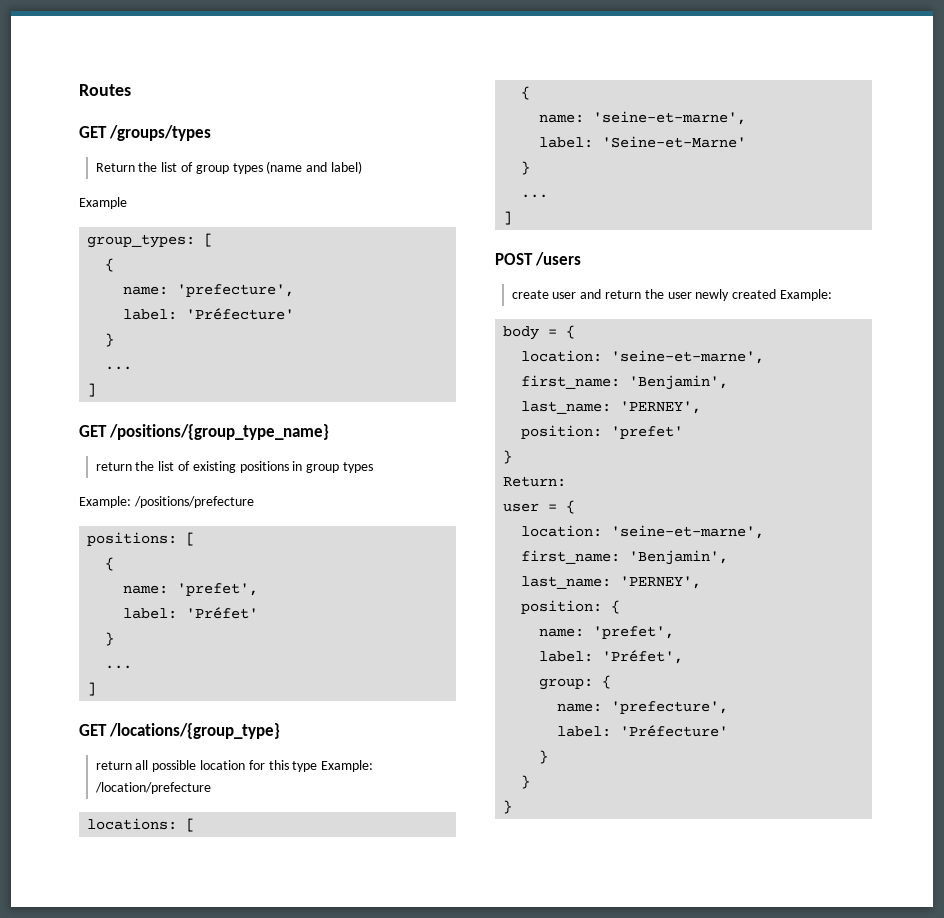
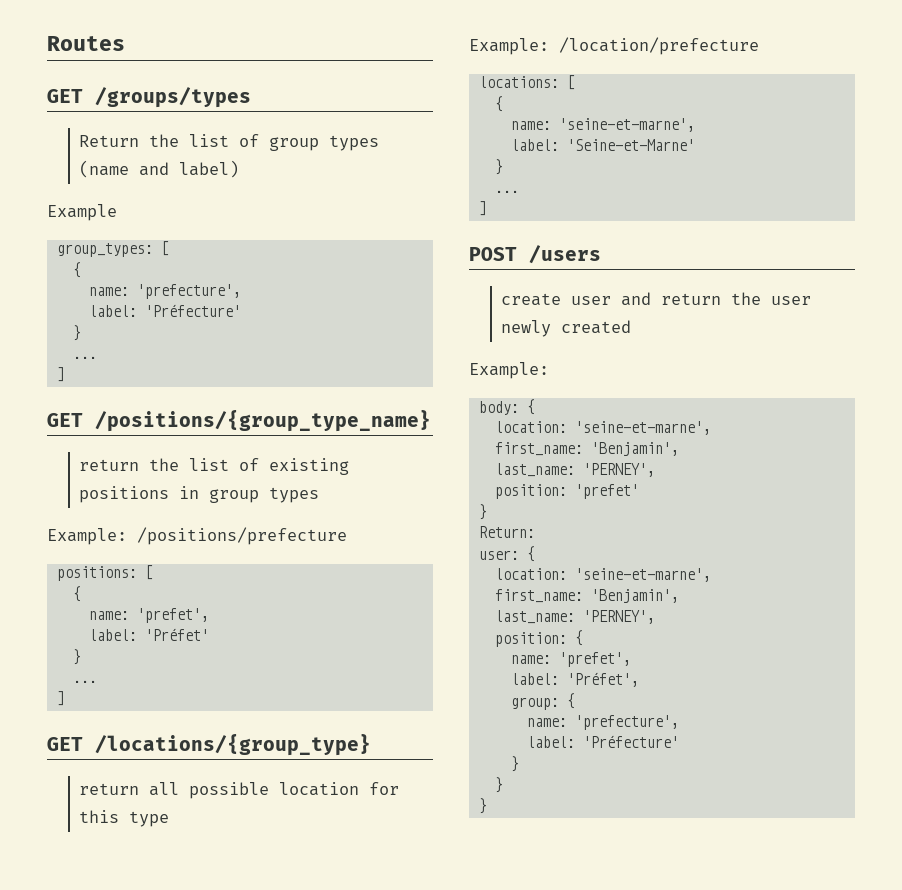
(318, 766) none -> (170, 819) //
(777, 294) none -> (632, 327) //
[503,326,558,340] body = -> [478,401,519,415] body:
[503,503,558,512] user = -> [478,550,519,560] user:

